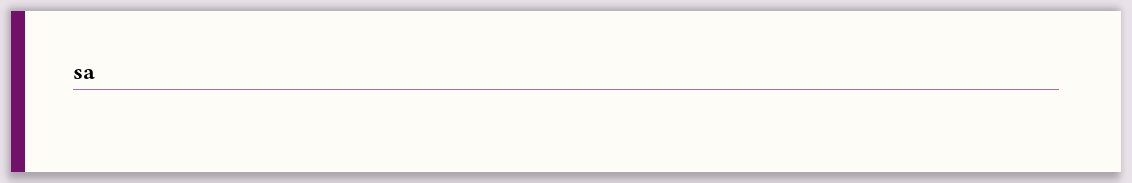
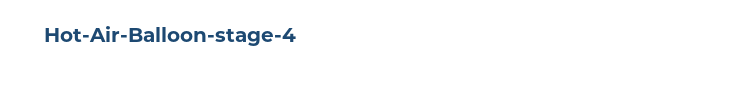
[73,69,95,79] sa -> [44,26,296,46] Hot-Air-Balloon-stage-4

